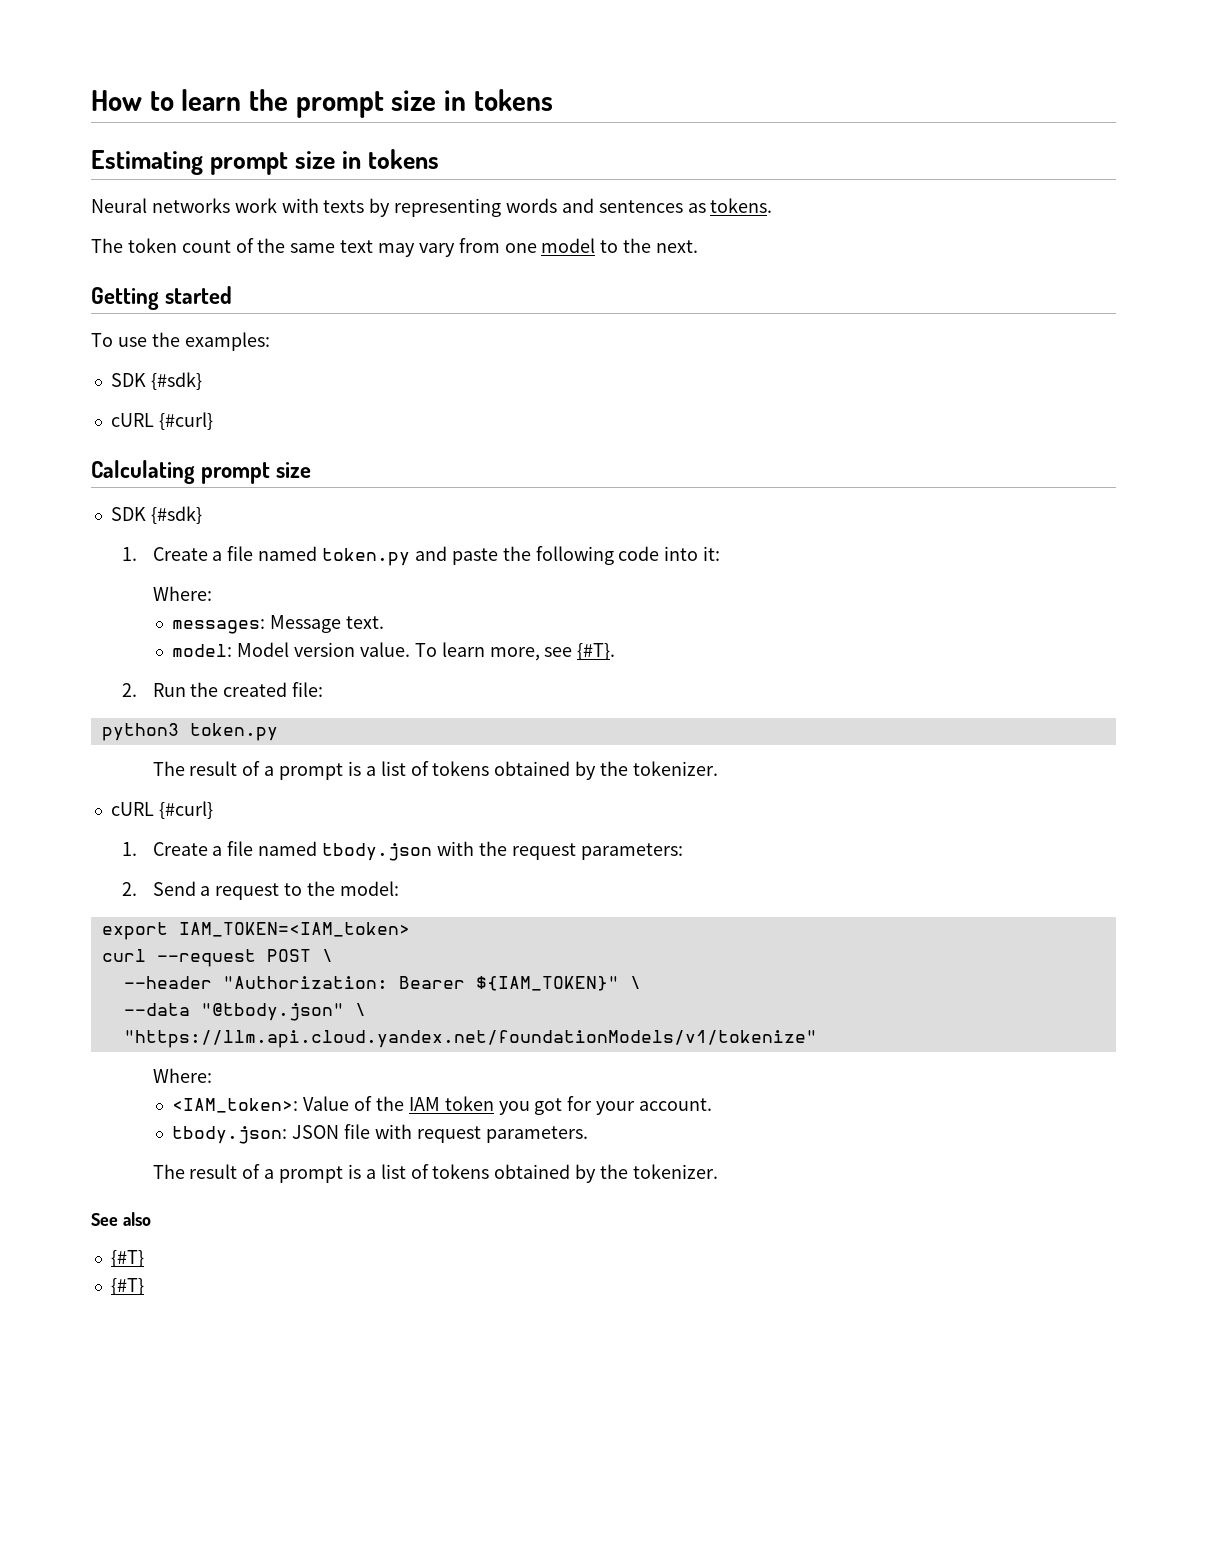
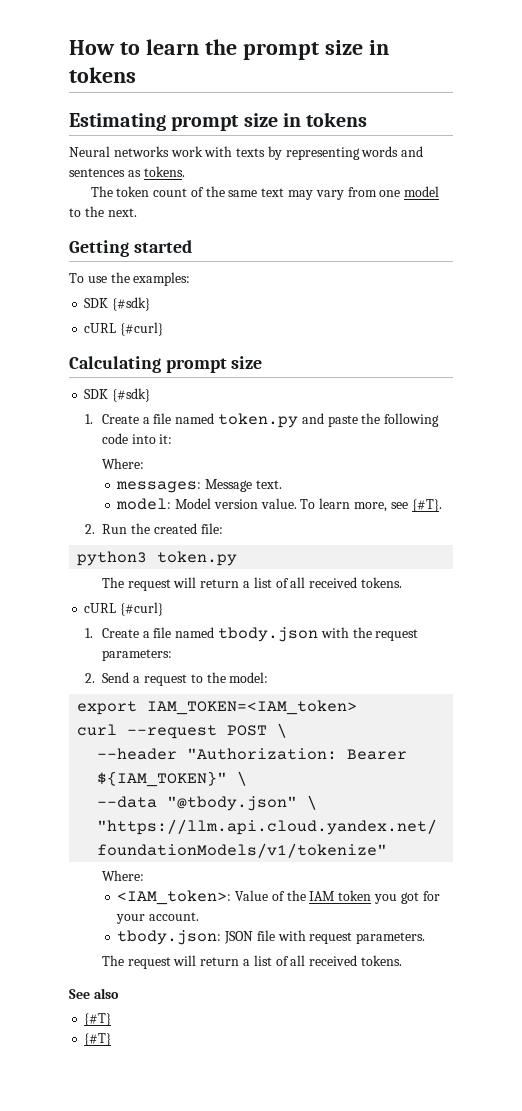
[189,761,718,780] result of a prompt is a list of tokens obtained by the tokenizer. -> [127,577,402,591] request will return a list of all received tokens.
[189,1164,718,1183] result of a prompt is a list of tokens obtained by the tokenizer. -> [127,955,402,969] request will return a list of all received tokens.

